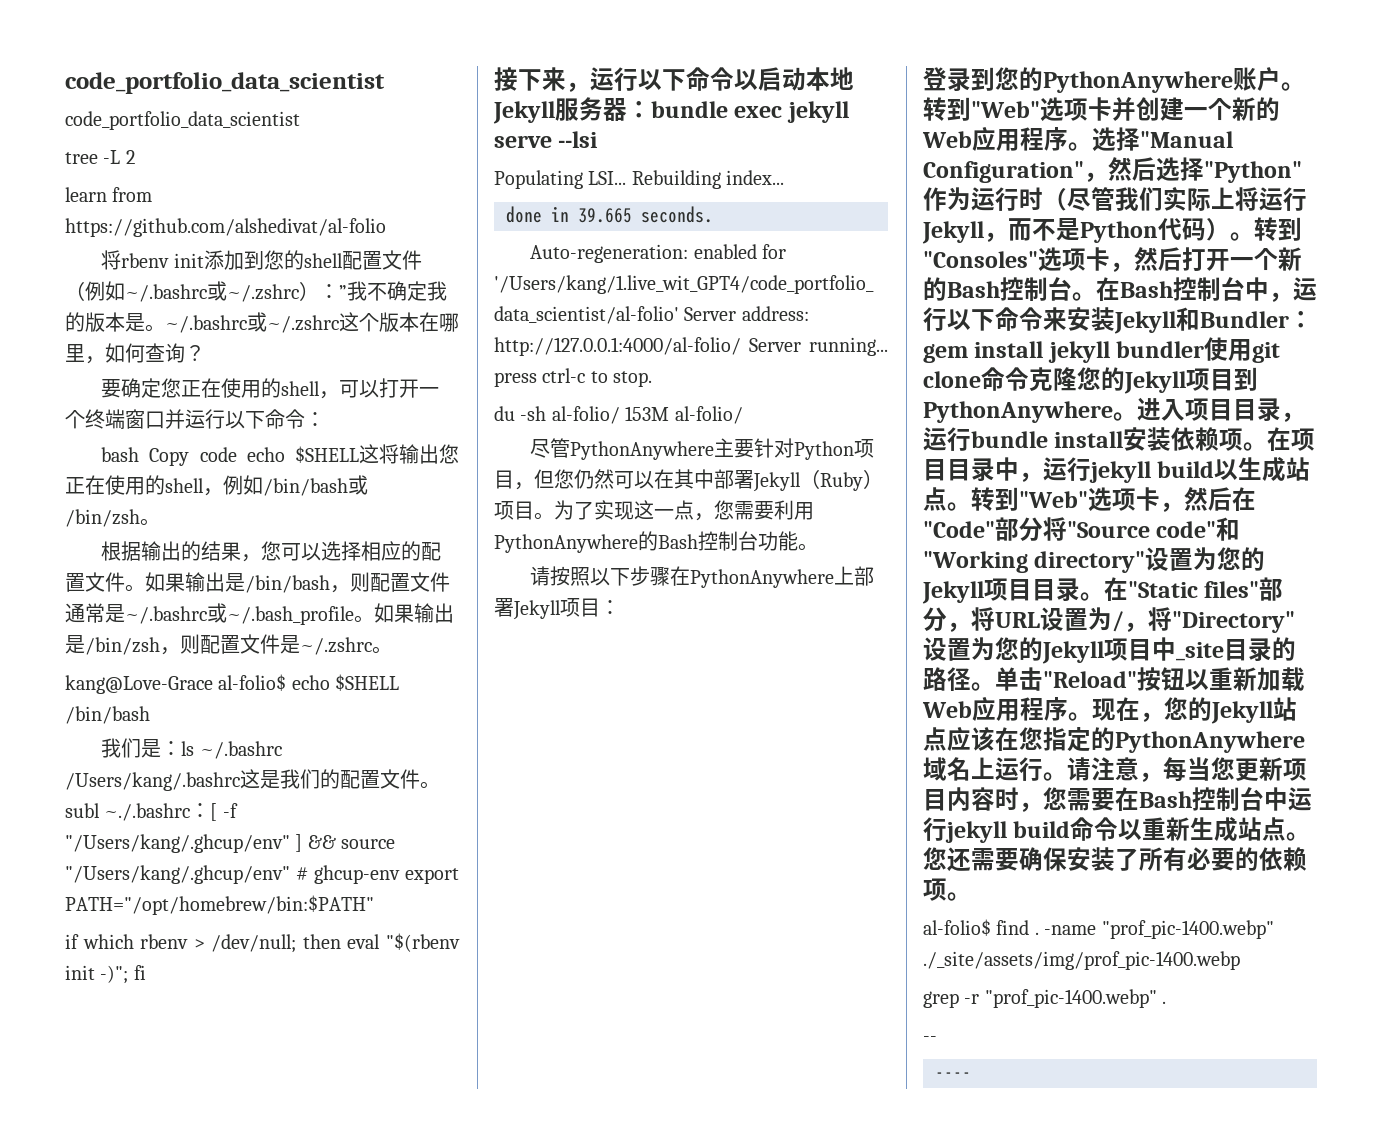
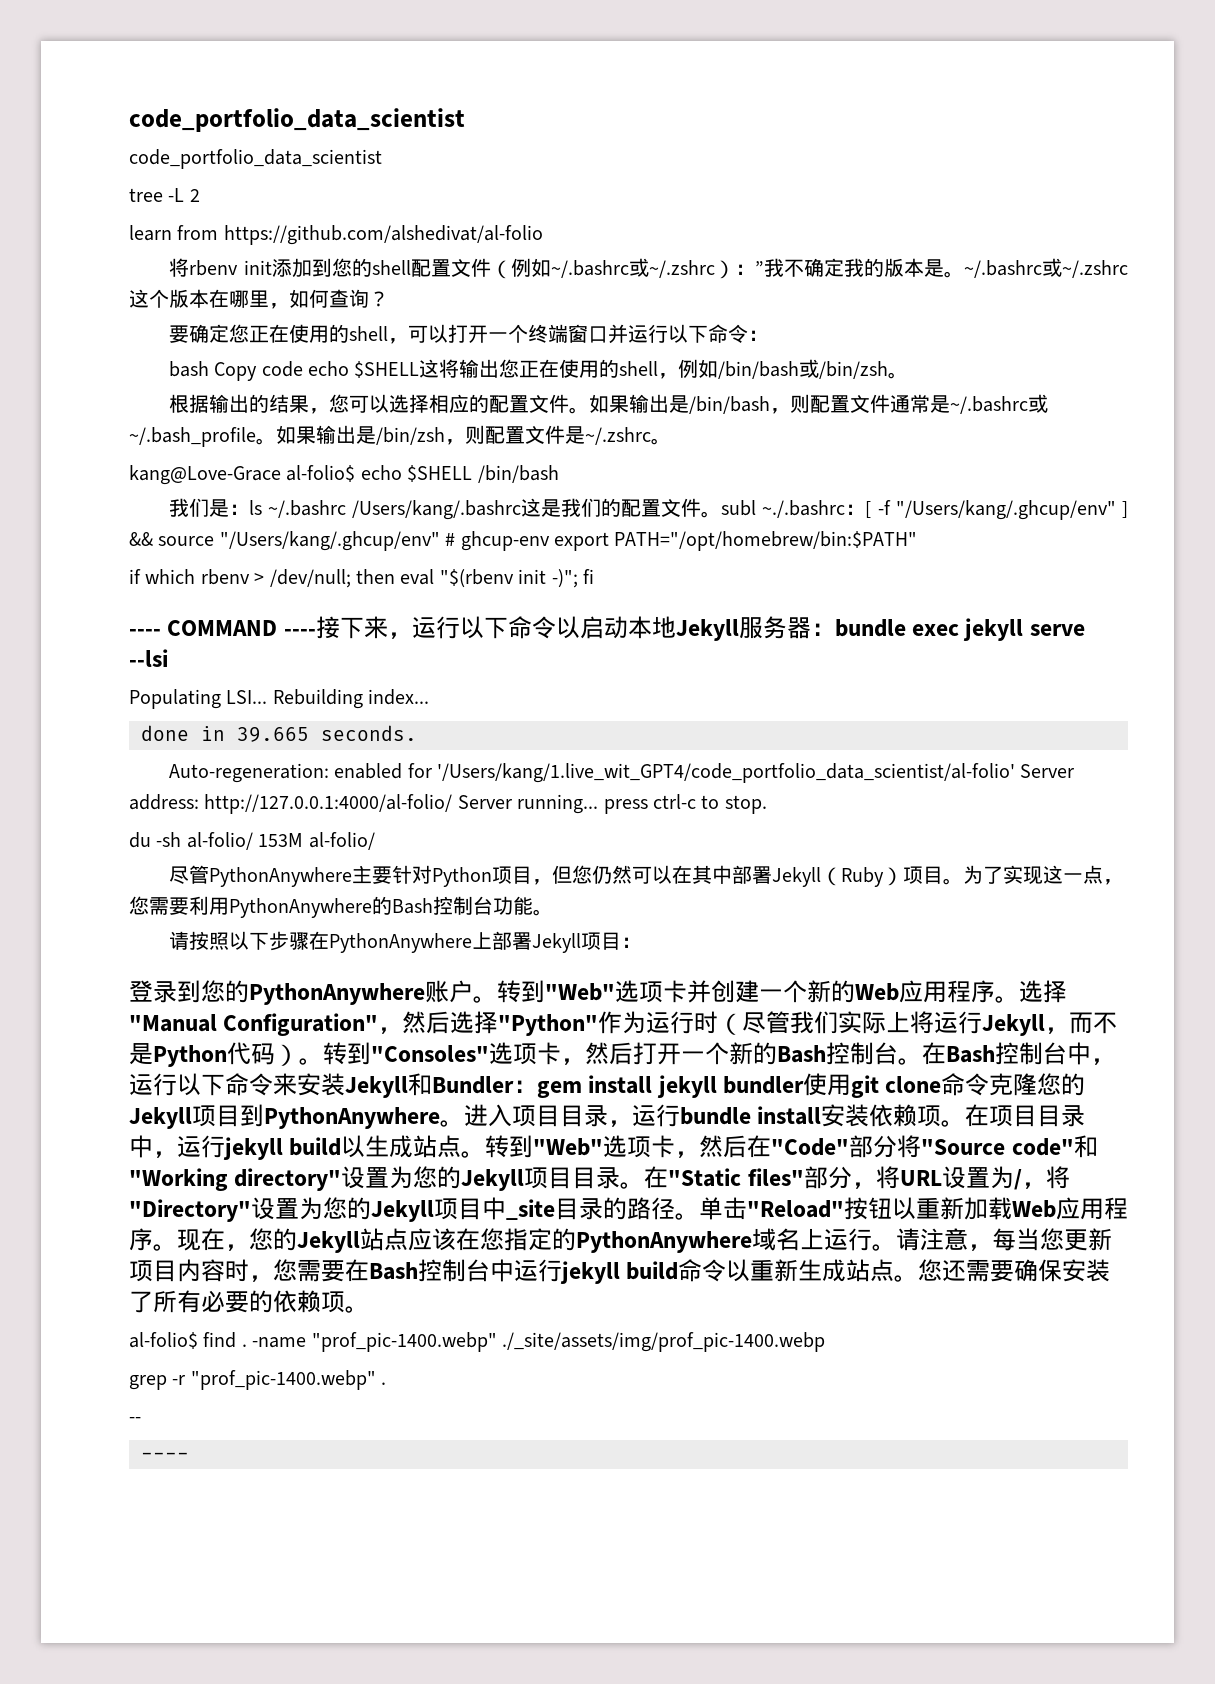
(146, 972) none -> [129,620,316,636] ---- COMMAND ----

